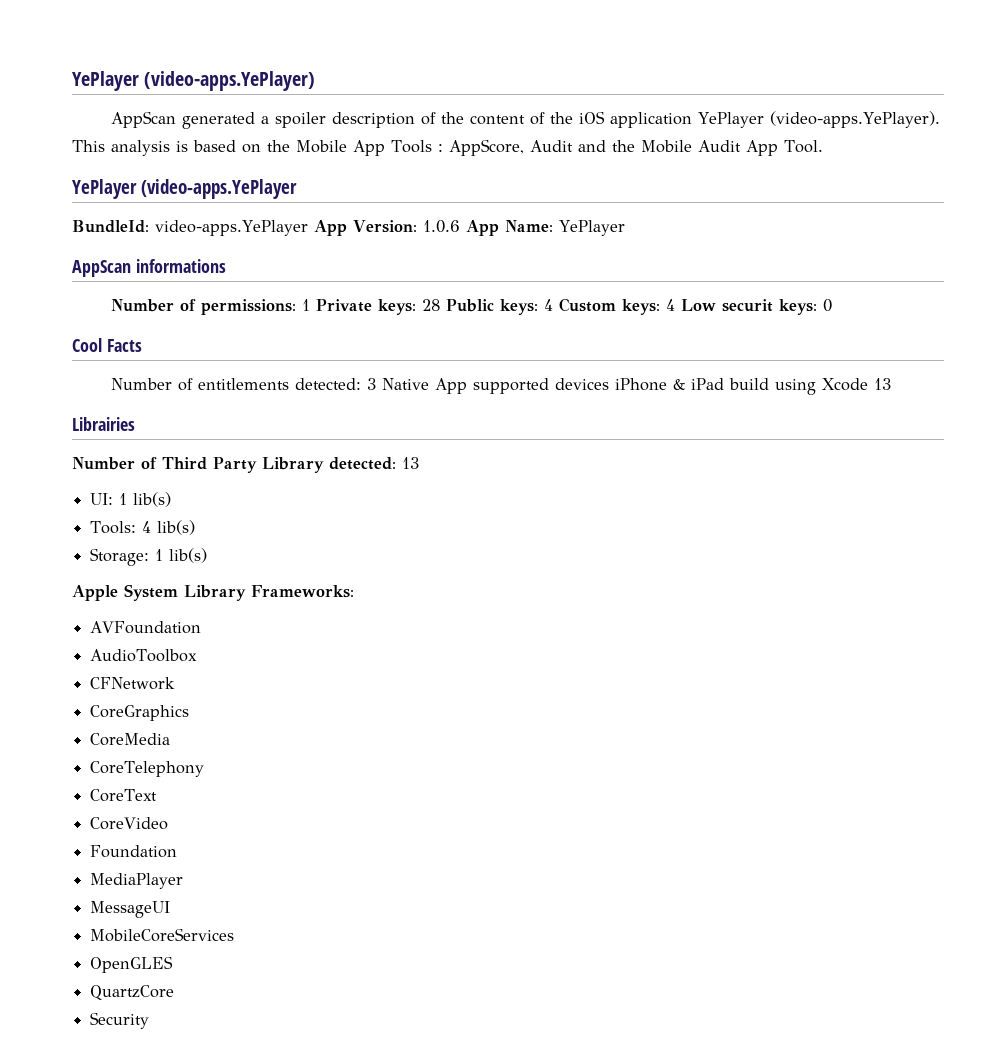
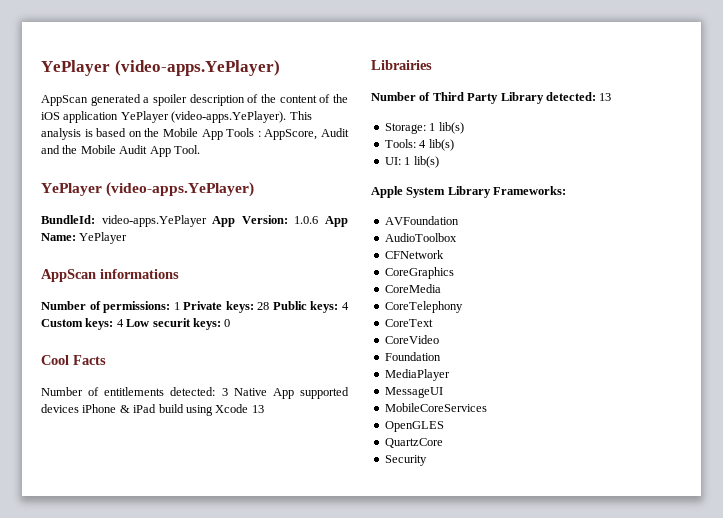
[141,179,297,199] (video-apps.YePlayer -> [106,182,255,197] (video-apps.YePlayer)
[90,493,114,505] UI: -> [384,123,426,134] Storage:
[90,548,150,566] Storage: -> [384,157,401,165] UI:

